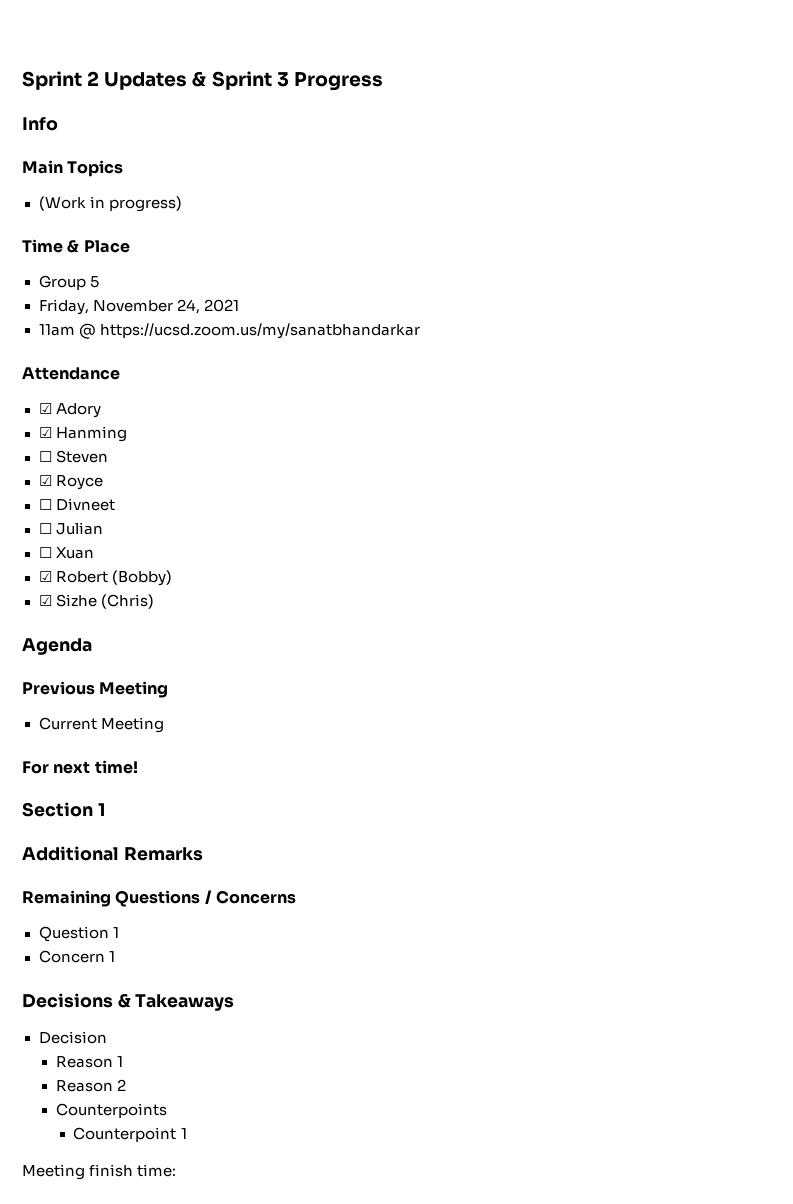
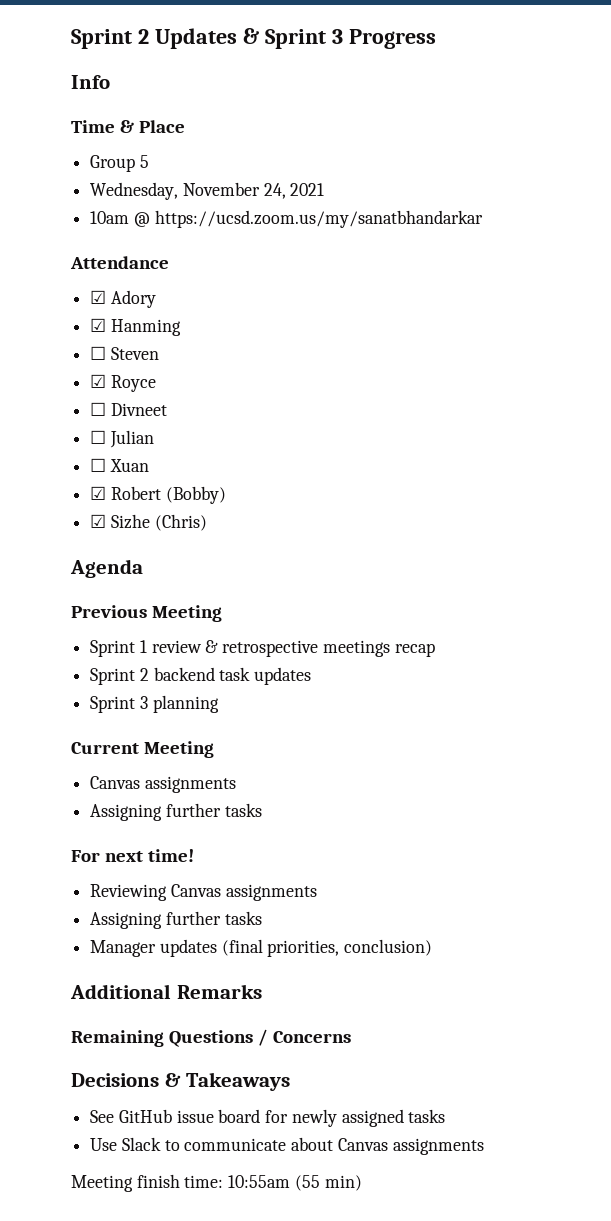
[22,160,124,177] [38,196,182,212] // Main Topics // (Work in progress) -> (110, 82) none
[38,299,89,315] Friday, -> [90,182,179,200] Wednesday,
[38,324,75,336] 11am -> [90,211,130,224] 10am
[38,717,164,733] [22,760,138,774] [22,802,105,817] Current Meeting // For next time! // Section 1 -> [90,640,435,657] [90,667,312,685] [90,695,219,713] [71,741,215,758] [90,776,236,793] [90,803,262,821] [71,849,195,862] [90,884,317,901] [90,911,262,929] [90,939,433,957] Sprint 1 review & retrospective meetings recap // Sprint 2 backend task updates // Sprint 3 planning // Current Meeting // Canvas assignments // Assigning further tasks // For next time! // Reviewing Canvas assignments // Assigning further tasks // Manager updates (final priorities, conclusion)
[38,926,119,942] [38,950,115,963] // Question 1 // Concern 1 -> (352, 1037) none
[38,1031,107,1044] [55,1056,124,1068] [55,1079,127,1092] [55,1103,167,1118] [73,1127,187,1142] Decision // Reason 1 // Reason 2 // Counterpoints // Counterpoint 1 -> [90,1109,446,1127] [90,1137,484,1155] See GitHub issue board for newly assigned tasks // Use Slack to communicate about Canvas assignments
(177, 1170) none -> [228,1175,362,1191] 10:55am (55 min)

